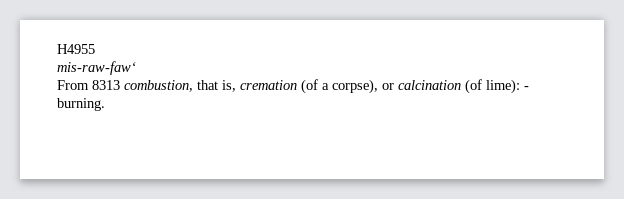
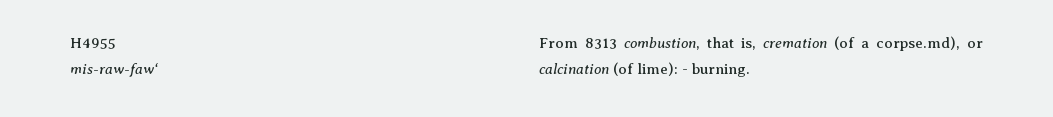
[332,79,378,94] corpse), -> [876,36,960,51] corpse.md),

